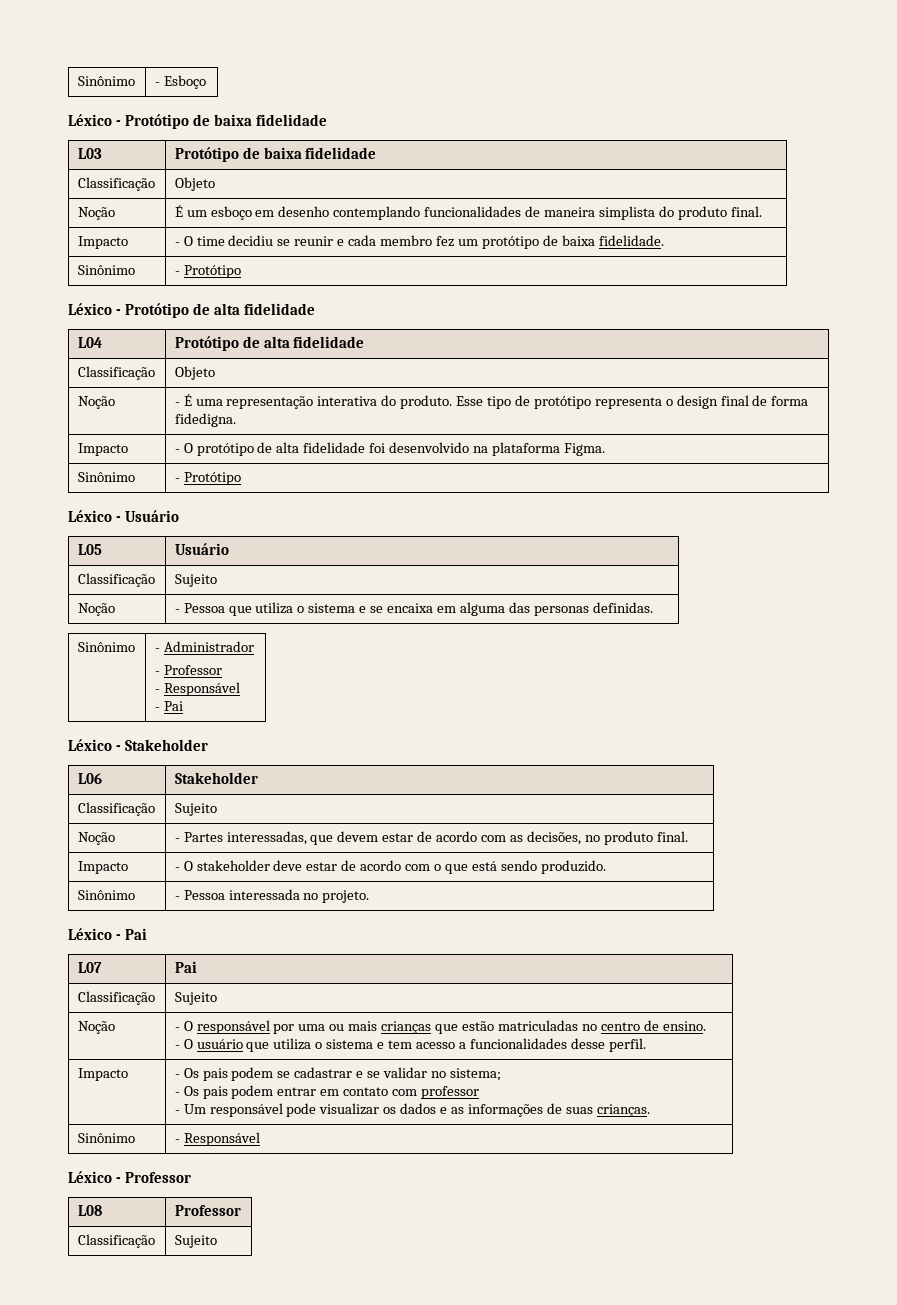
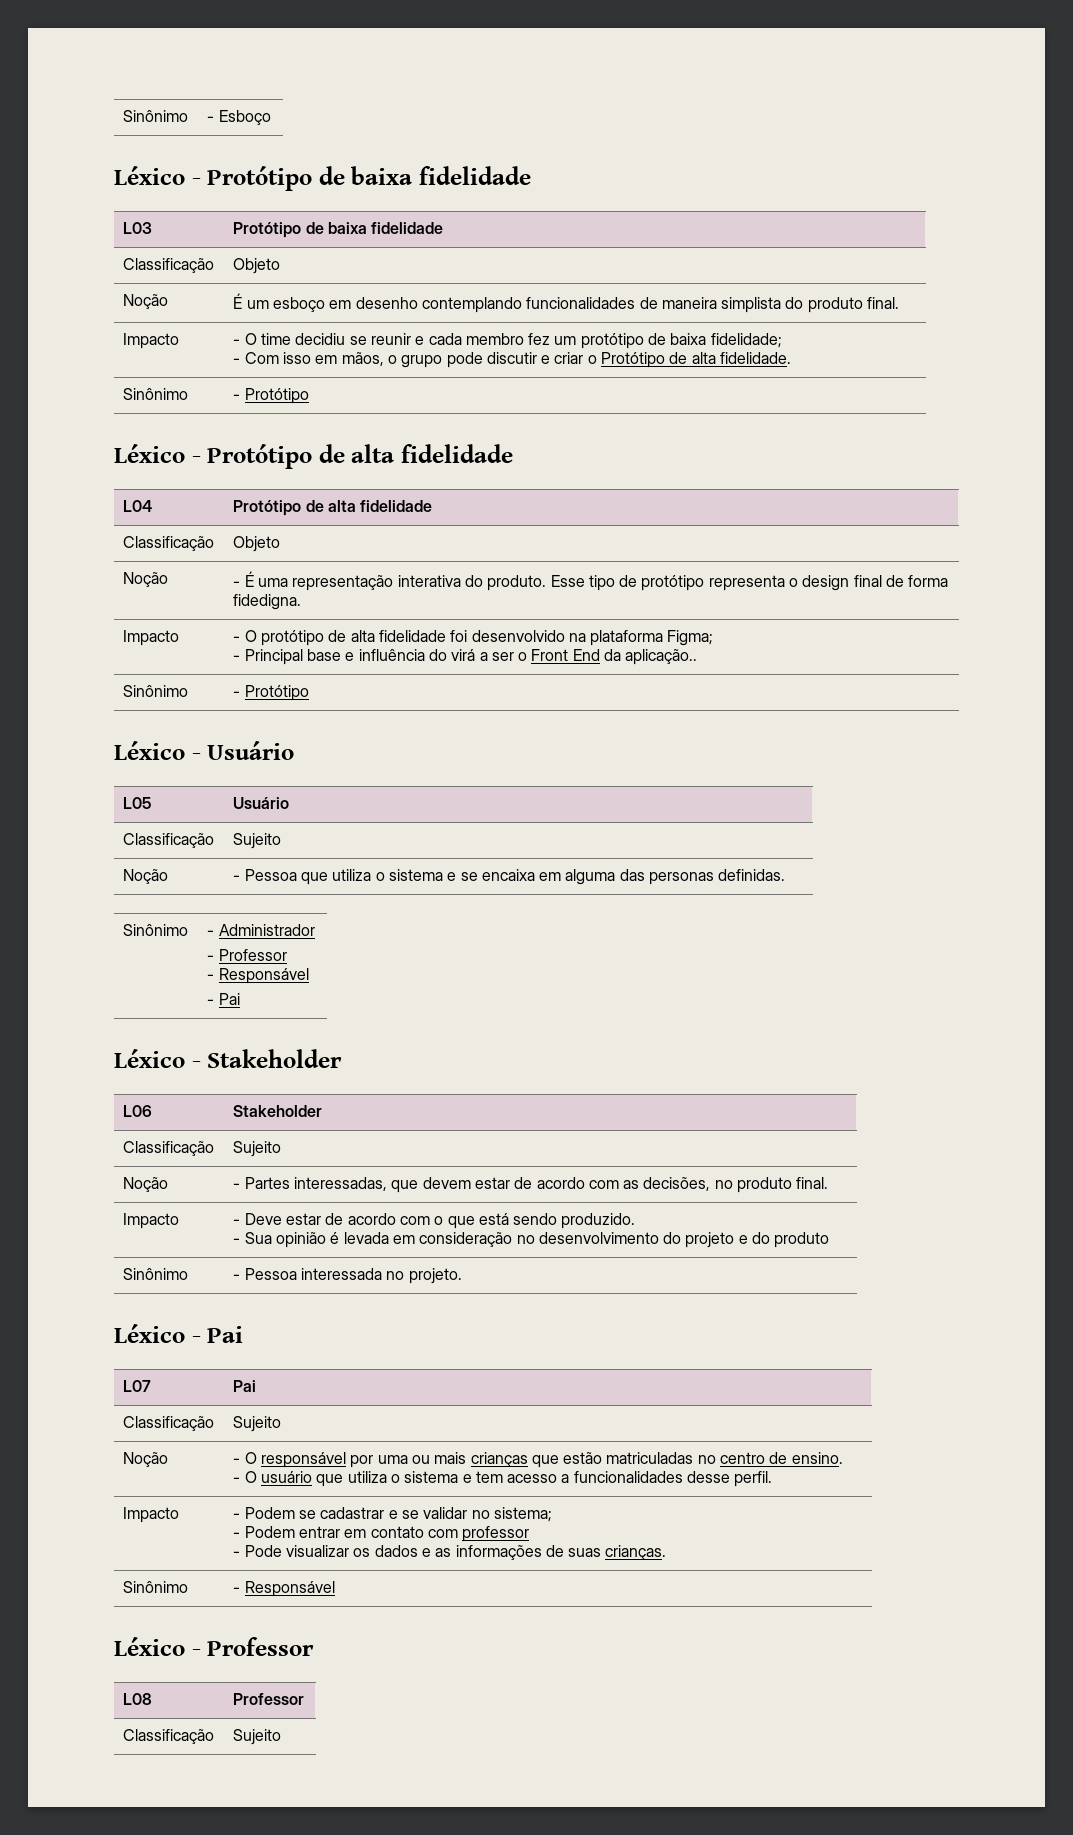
(595, 240) none -> [710,333,782,348] [233,352,716,368] fidelidade; // - Com isso em mãos, o grupo pode discutir e criar o Protótipo de alta
[563,443,605,456] Figma. -> [667,630,714,646] [233,649,698,665] Figma; // - Principal base e influência do virá a ser o Front End da aplicação..
[183,860,303,871] O stakeholder deve -> [244,1213,282,1225] Deve
(606, 867) none -> [233,1232,830,1248] // - Sua opinião é levada em consideração no desenvolvimento do projeto e do produto
[183,1067,274,1081] Os pais podem -> [244,1507,295,1519] Podem
[183,1085,274,1099] Os pais podem -> [244,1526,295,1538] Podem
[183,1103,317,1117] Um responsável pode -> [244,1545,282,1557] Pode

